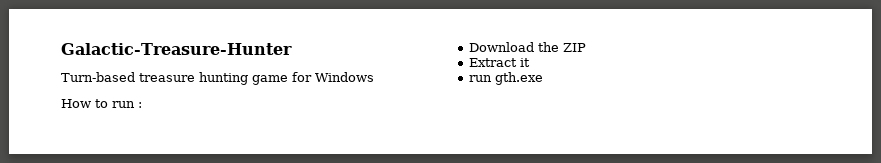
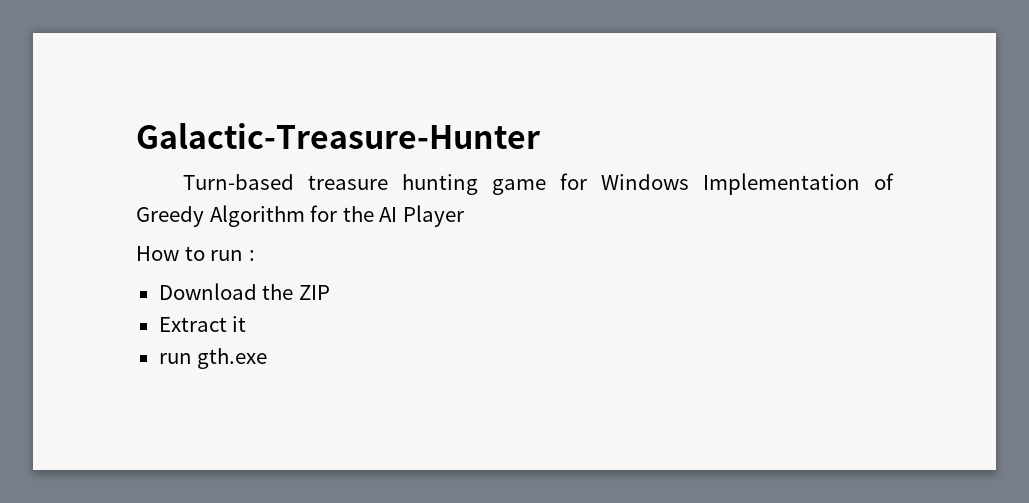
(374, 77) none -> [703,173,894,195] [136,205,464,227] Implementation of Greedy Algorithm for the AI Player

